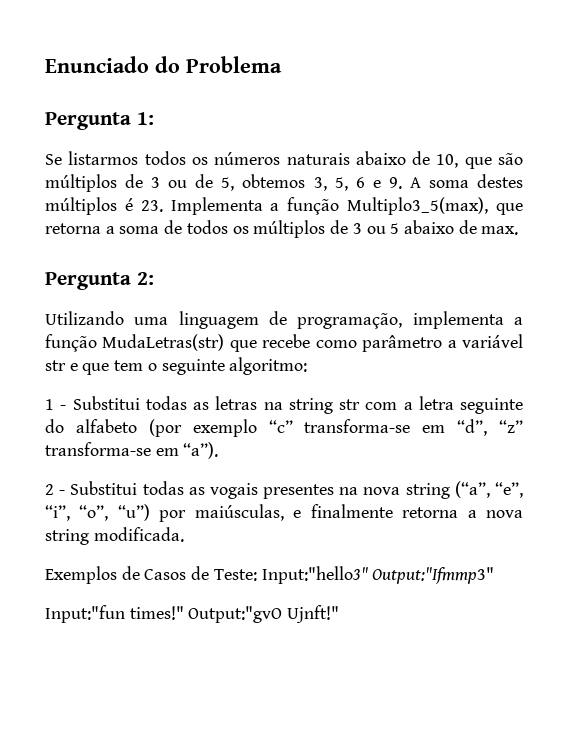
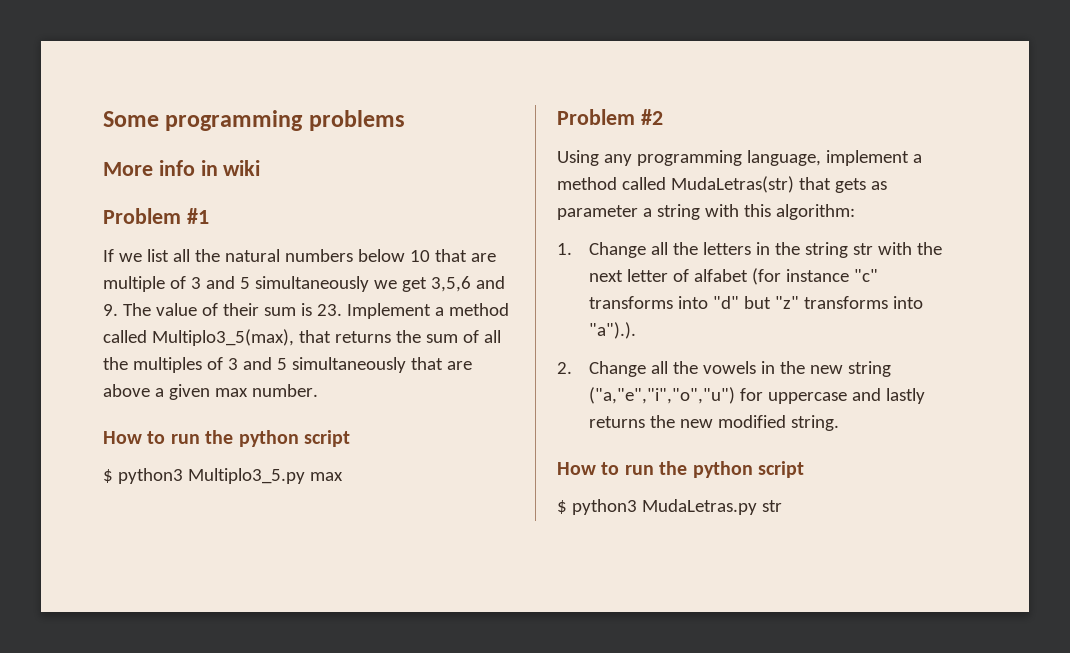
[45,56,282,73] [45,112,154,130] [45,151,523,169] [45,174,523,192] [45,197,523,215] [45,220,519,238] [45,272,154,290] [45,311,523,329] [45,334,524,352] [45,357,308,375] [45,396,523,414] [45,419,523,437] [45,442,219,459] [45,481,523,499] [45,504,523,522] [45,527,184,545] [45,566,495,584] [45,605,340,623] Enunciado do Problema // Pergunta 1: // Se listarmos todos os números naturais abaixo de 10, que são múltiplos de 3 ou de 5, obtemos 3, 5, 6 e 9. A soma destes múltiplos é 23. Implementa a função Multiplo3_5(max), que retorna a soma de todos os múltiplos de 3 ou 5 abaixo de max. // Pergunta 2: // Utilizando uma linguagem de programação, implementa a função MudaLetras(str) que recebe como parâmetro a variável str e que tem o seguinte algoritmo: // 1 - Substitui todas as letras na string str com a letra seguinte do alfabeto (por exemplo “c” transforma-se em “d”, “z” transforma-se em “a”). // 2 - Substitui todas as vogais presentes na nova string (“a”, “e”, “i”, “o”, “u”) por maiúsculas, e finalmente retorna a nova string modificada. // Exemplos de Casos de Teste: Input:"hello3" Output:"Ifmmp3" // Input:"fun times!" Output:"gvO Ujnft!" -> [103,110,405,131] [103,160,261,176] [103,208,209,224] [103,249,496,262] [103,276,505,292] [103,303,509,319] [103,329,501,346] [103,357,472,373] [103,384,318,400] [103,430,350,447] [103,468,343,484] [557,109,663,125] [557,150,922,166] [557,176,887,193] [557,204,855,220] [557,242,943,258] [589,268,879,285] [589,296,924,309] [589,322,637,339] [557,361,892,377] [589,387,926,404] [589,415,840,431] [557,461,804,478] [557,499,782,515] Some programming problems // More info in wiki // Problem #1 // If we list all the natural numbers below 10 that are multiple of 3 and 5 simultaneously we get 3,5,6 and 9. The value of their sum is 23. Implement a method called Multiplo3_5(max), that returns the sum of all the multiples of 3 and 5 simultaneously that are above a given max number. // How to run the python script // $ python3 Multiplo3_5.py max // Problem #2 // Using any programming language, implement a method called MudaLetras(str) that gets as parameter a string with this algorithm: // 1. Change all the letters in the string str with the next letter of alfabet (for instance "c" transforms into "d" but "z" transforms into "a").). // 2. Change all the vowels in the new string ("a,"e","i","o","u") for uppercase and lastly returns the new modified string. // How to run the python script // $ python3 MudaLetras.py str

